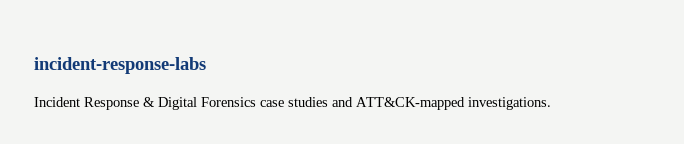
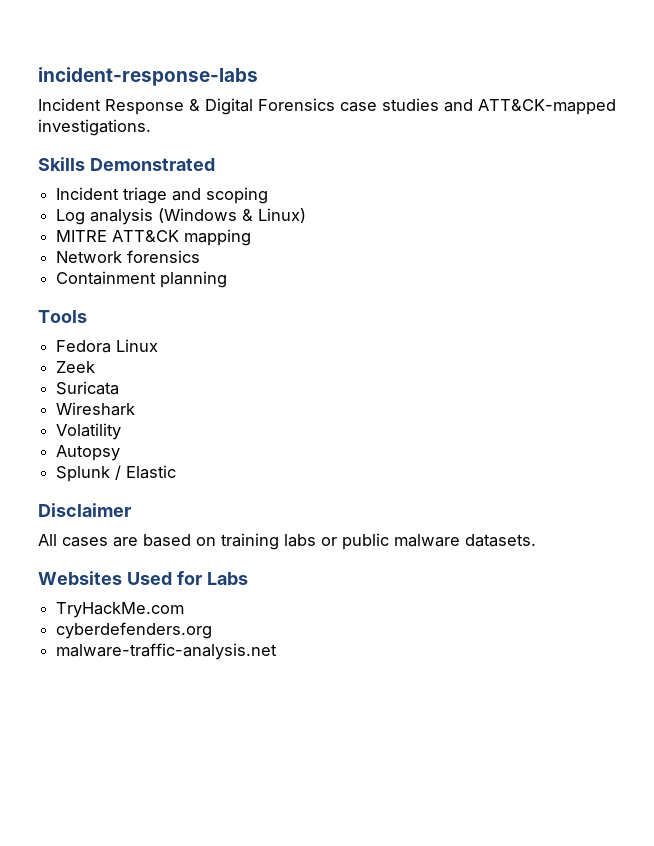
(551, 103) none -> [38,157,215,171] [56,187,269,204] [56,208,307,225] [56,229,252,246] [56,250,201,263] [56,271,228,288] [38,310,87,323] [56,339,159,353] [56,361,96,373] [56,381,120,395] [56,402,136,416] [56,423,122,440] [56,445,121,461] [56,465,177,482] [38,503,131,517] [38,533,536,550] [38,571,248,585] [56,602,185,618] [56,622,213,639] [56,643,278,660] // Skills Demonstrated // Incident triage and scoping // Log analysis (Windows & Linux) // MITRE ATT&CK mapping // Network forensics // Containment planning // Tools // Fedora Linux // Zeek // Suricata // Wireshark // Volatility // Autopsy // Splunk / Elastic // Disclaimer // All cases are based on training labs or public malware datasets. // Websites Used for Labs // TryHackMe.com // cyberdefenders.org // malware-traffic-analysis.net

